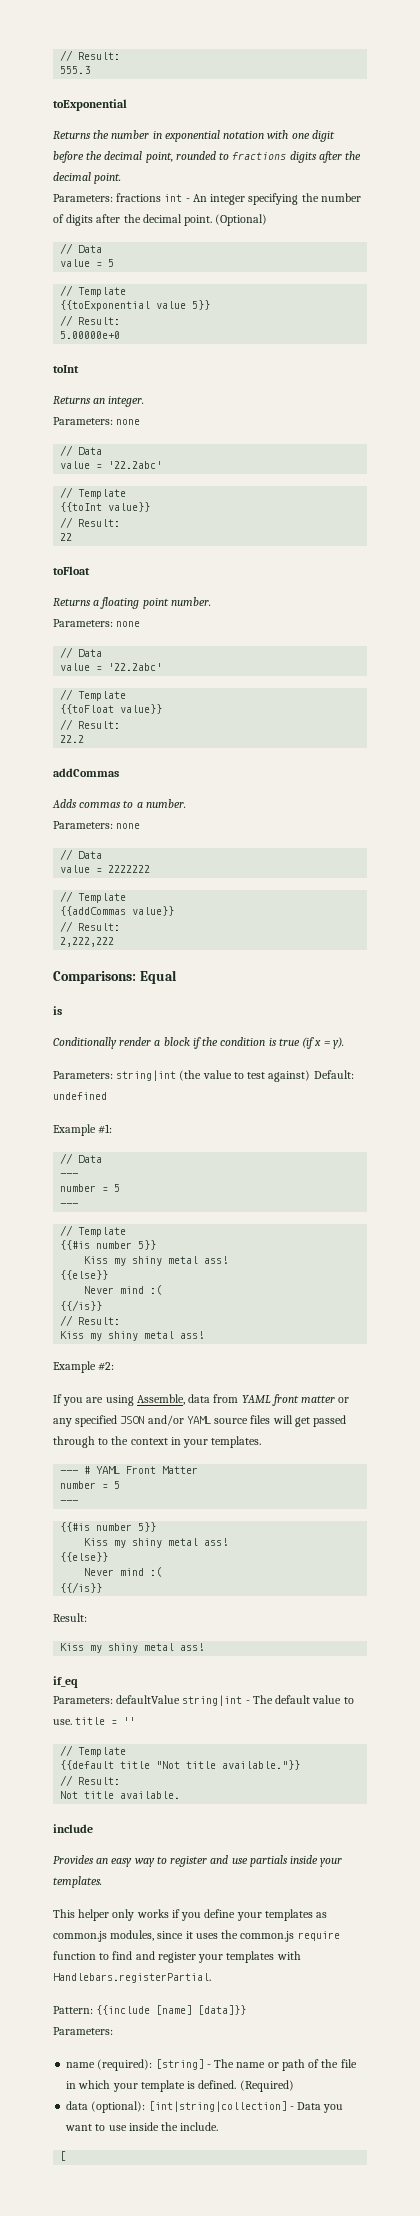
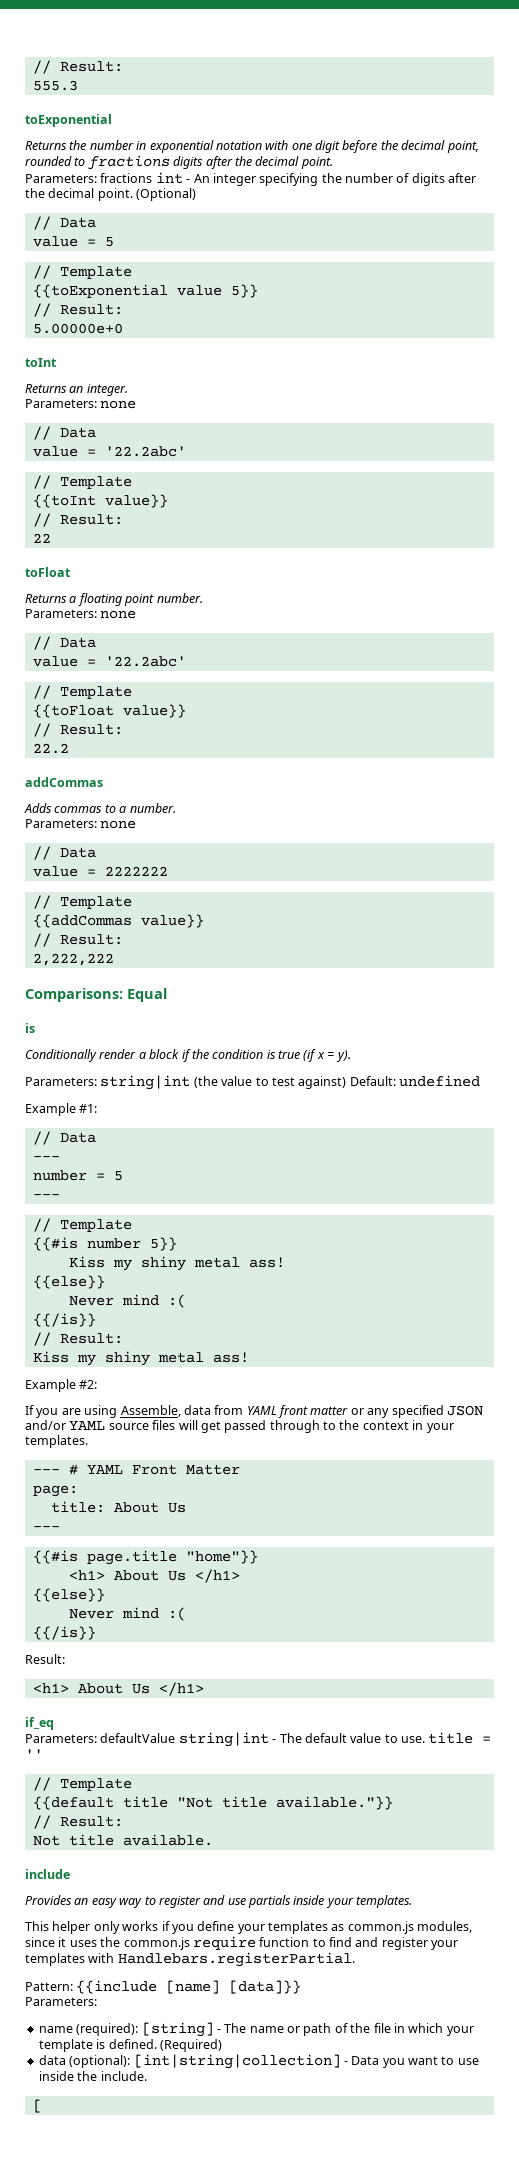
[60,1481,121,1489] [60,1500,79,1504] [60,1522,157,1532] [84,1538,229,1548] number = 5 // --- // {{#is number 5}} // Kiss my shiny metal ass! -> [32,1485,78,1497] [50,1501,186,1513] [32,1526,60,1531] [32,1550,258,1565] [68,1569,240,1583] page: // title: About Us // --- // {{#is page.title "home"}} // <h1> About Us </h1>
[60,1643,205,1653] Kiss my shiny metal ass! -> [32,1682,204,1696] <h1> About Us </h1>

